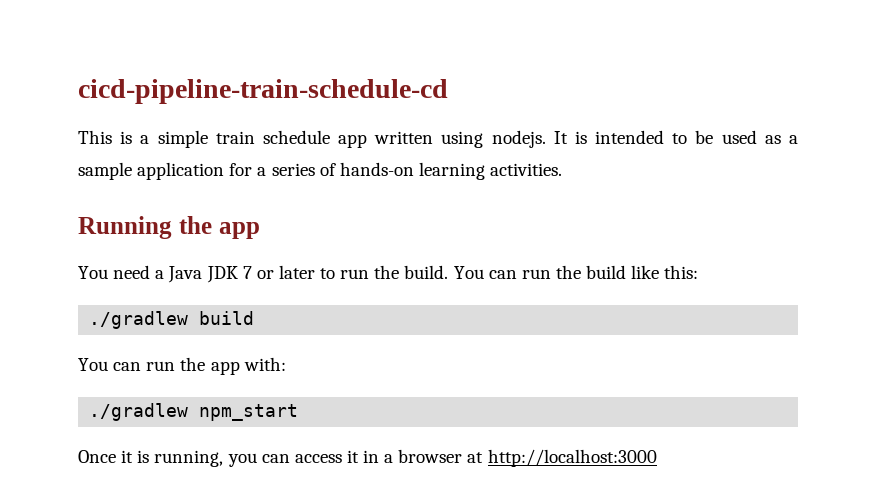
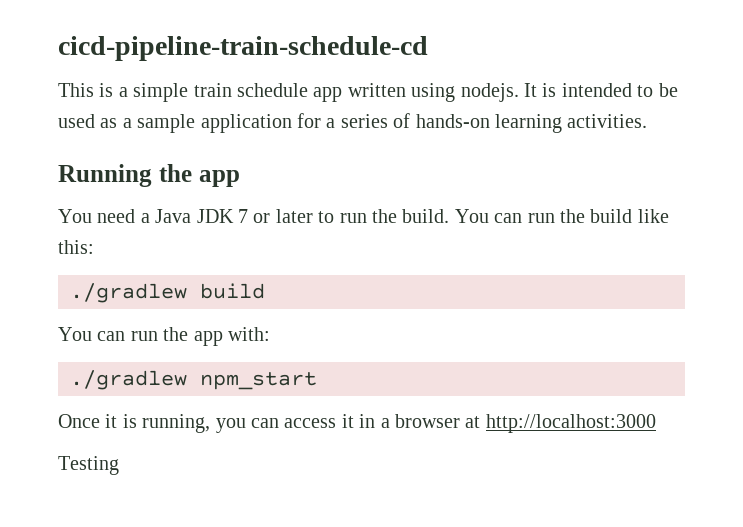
(657, 458) none -> [58,456,119,475] // Testing

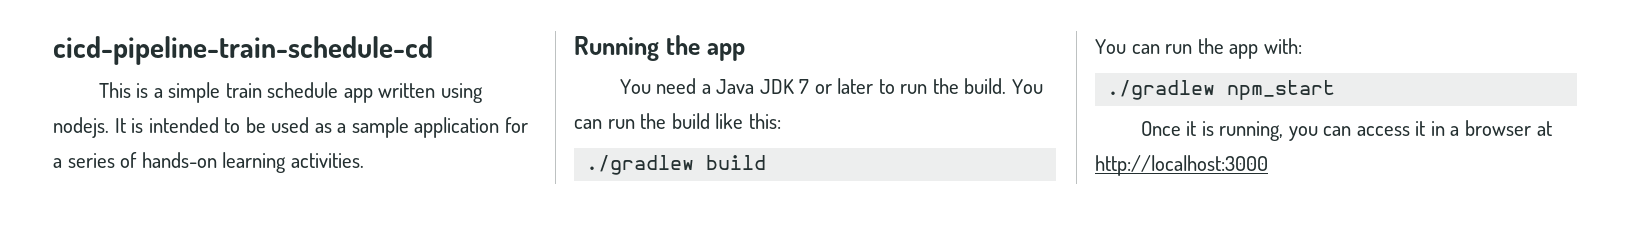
[58,456,119,475] // Testing -> (1268, 165) none

